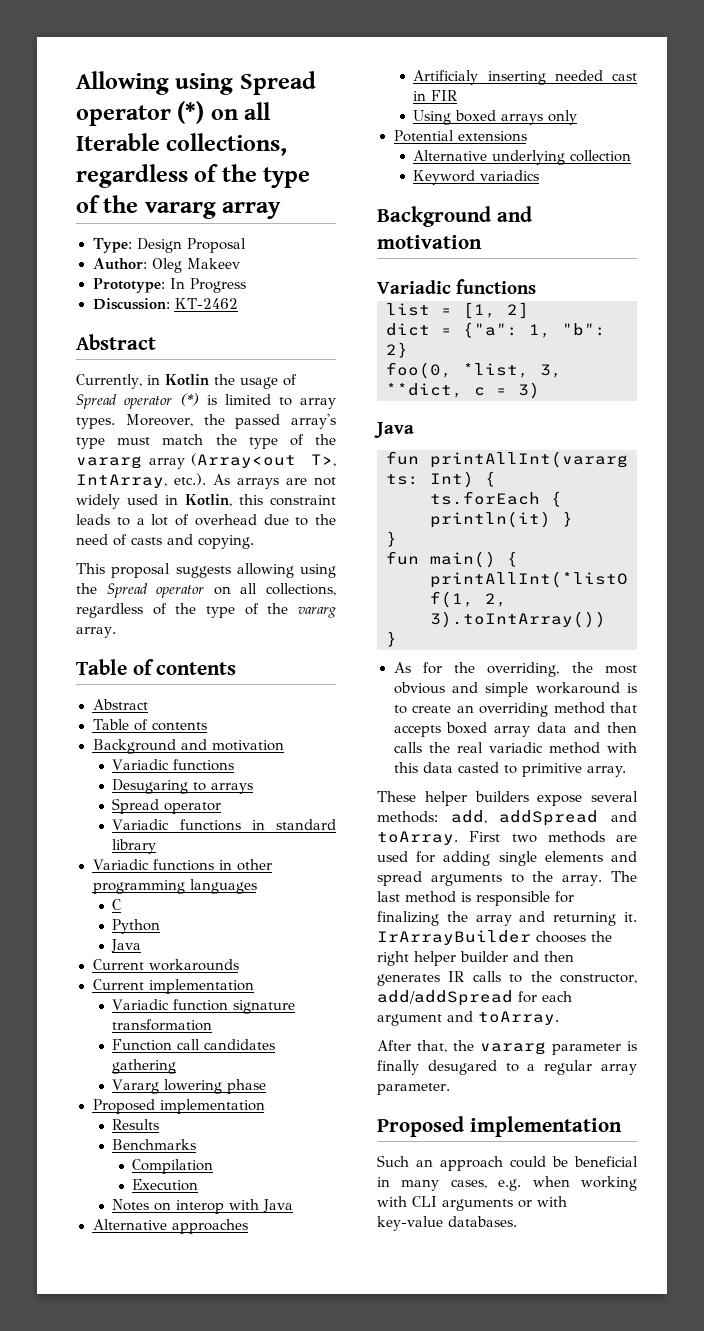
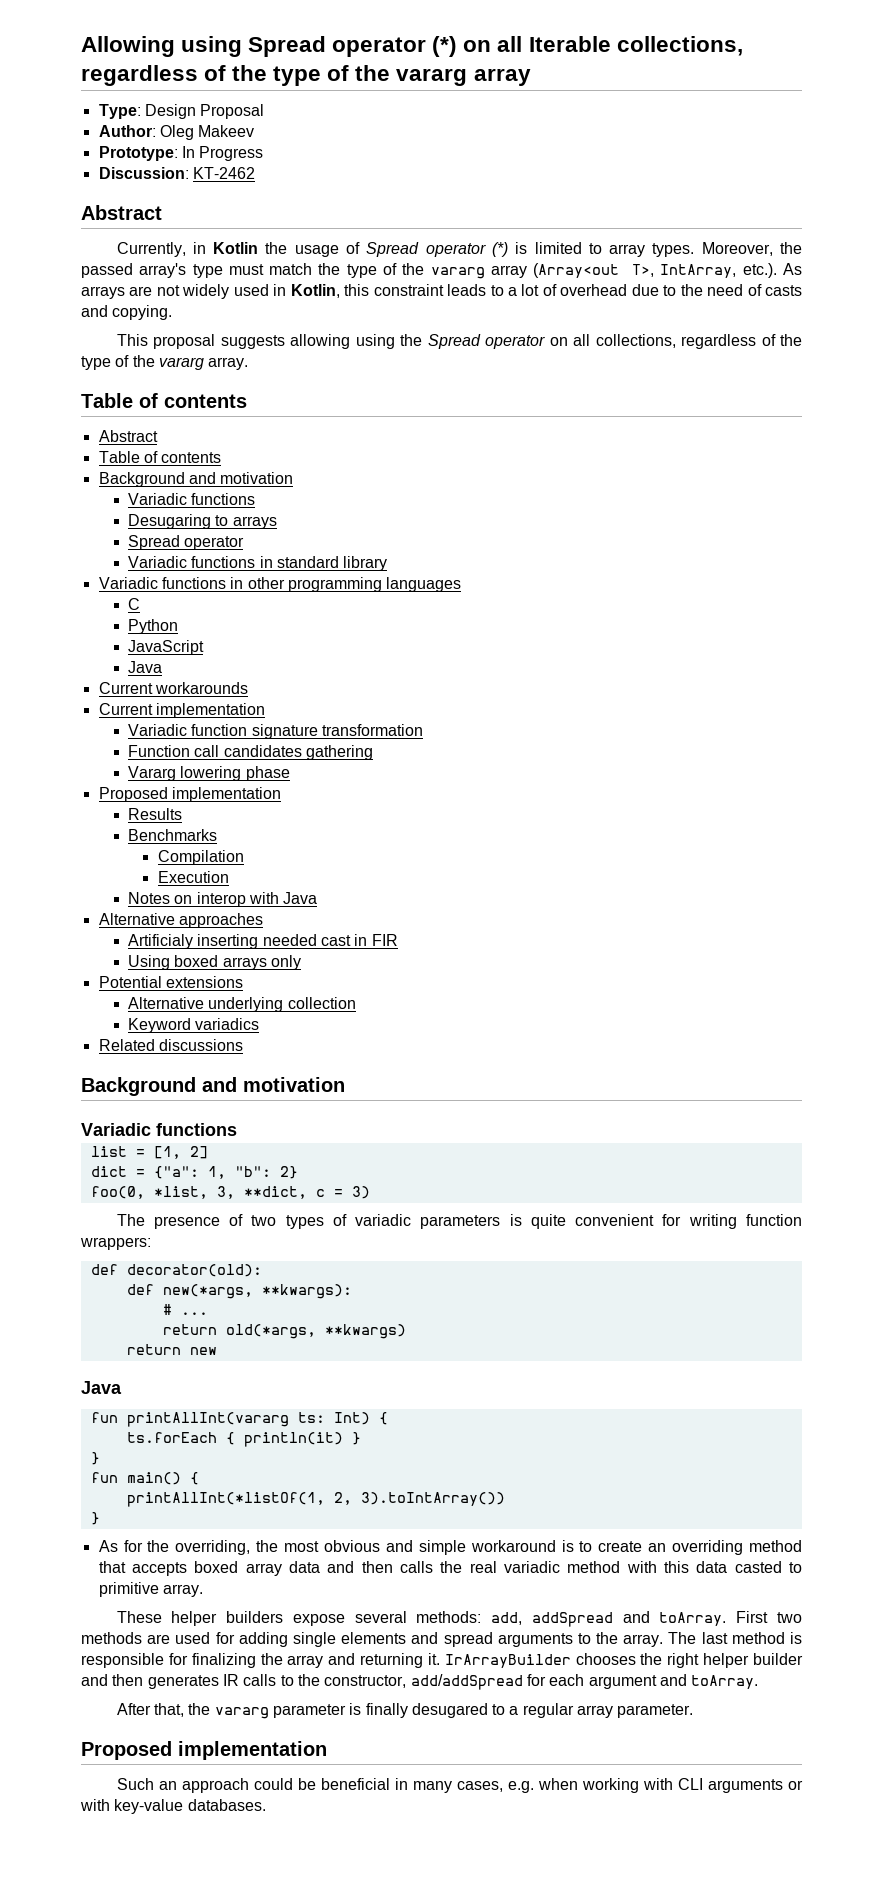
(161, 926) none -> [128,640,205,655] // JavaScript
(540, 175) none -> [98,1039,243,1051] // Related discussions
(540, 390) none -> [116,1214,802,1229] [80,1237,151,1250] [90,1264,262,1277] [126,1284,352,1299] [162,1304,208,1315] [162,1324,406,1339] [126,1344,217,1355] // The presence of two types of variadic parameters is quite convenient for writing function wrappers: // def decorator(old): // def new(*args, **kwargs): // # ... // return old(*args, **kwargs) // return new

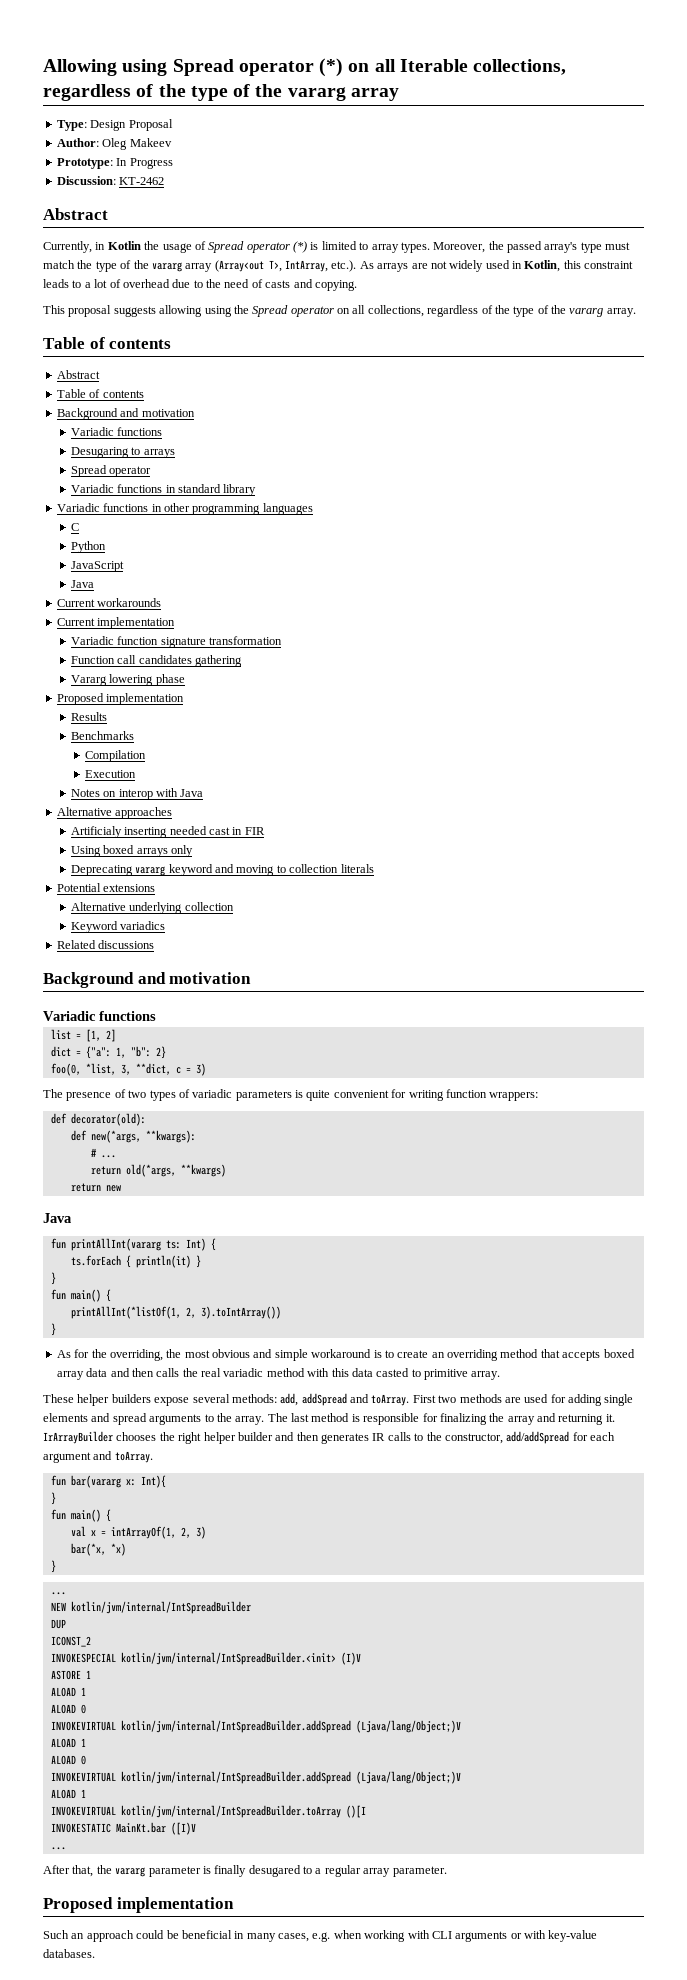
(302, 962) none -> [70,864,374,876] // Deprecating vararg keyword and moving to collection literals
(759, 1682) none -> [50,1475,166,1488] [50,1492,56,1505] [50,1509,111,1522] [70,1526,206,1539] [70,1543,126,1556] [50,1560,56,1573] [50,1592,66,1595] [50,1601,251,1614] [50,1619,66,1629] [50,1636,91,1647] [50,1652,361,1665] [50,1670,91,1680] [50,1687,86,1697] [50,1704,86,1714] [50,1720,461,1733] [50,1738,86,1748] [50,1755,86,1765] [50,1771,461,1784] [50,1789,86,1799] [50,1805,366,1818] [50,1822,196,1835] [50,1847,66,1850] // fun bar(vararg x: Int){ // } // fun main() { // val x = intArrayOf(1, 2, 3) // bar(*x, *x) // } // ... // NEW kotlin/jvm/internal/IntSpreadBuilder // DUP // ICONST_2 // INVOKESPECIAL kotlin/jvm/internal/IntSpreadBuilder.<init> (I)V // ASTORE 1 // ALOAD 1 // ALOAD 0 // INVOKEVIRTUAL kotlin/jvm/internal/IntSpreadBuilder.addSpread (Ljava/lang/Object;)V // ALOAD 1 // ALOAD 0 // INVOKEVIRTUAL kotlin/jvm/internal/IntSpreadBuilder.addSpread (Ljava/lang/Object;)V // ALOAD 1 // INVOKEVIRTUAL kotlin/jvm/internal/IntSpreadBuilder.toArray ()[I // INVOKESTATIC MainKt.bar ([I)V // ...

